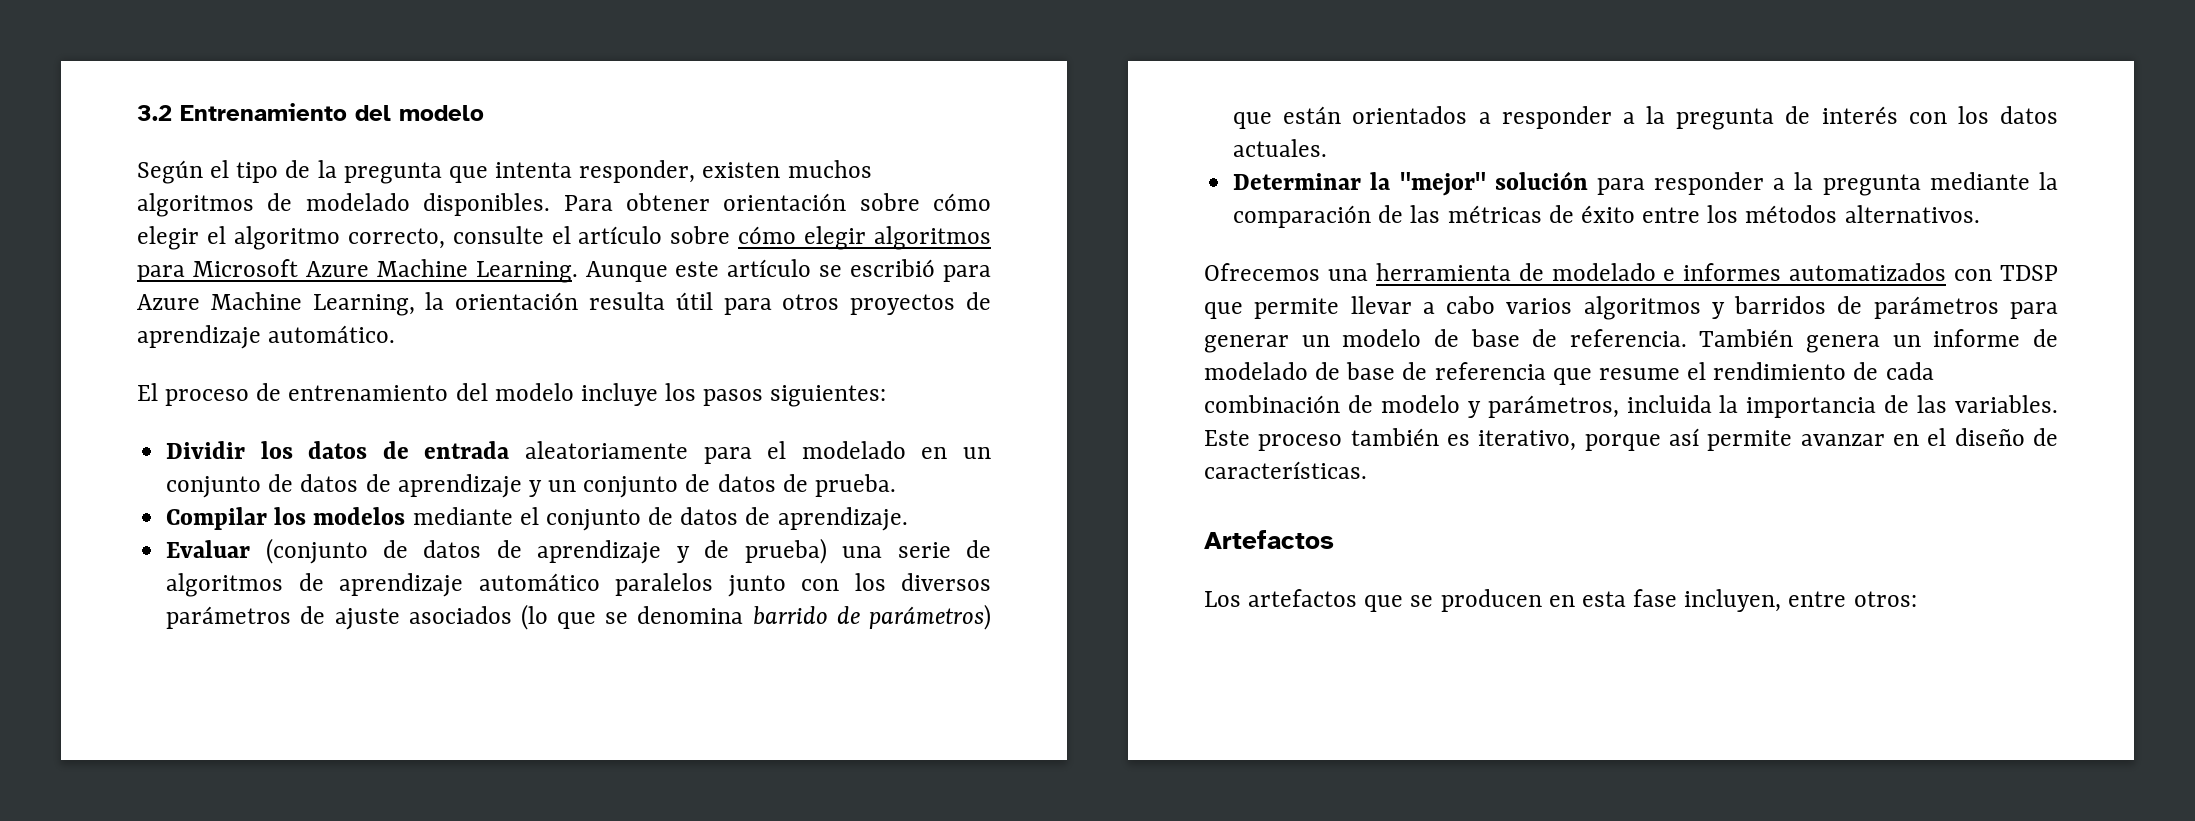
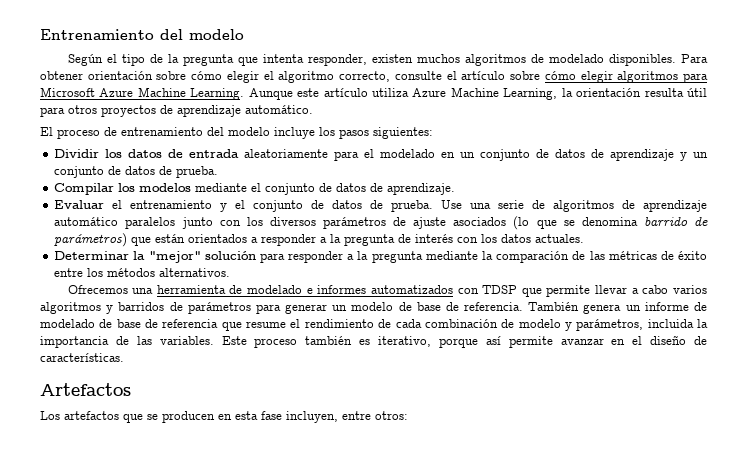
[137,105,172,121] 3.2 -> (40, 34) none
[819,259,991,282] se escribió para -> [372,88,409,97] utiliza
[265,538,827,564] (conjunto de datos de aprendizaje y de prueba) -> [112,200,463,212] el entrenamiento y el conjunto de datos de prueba. Use

